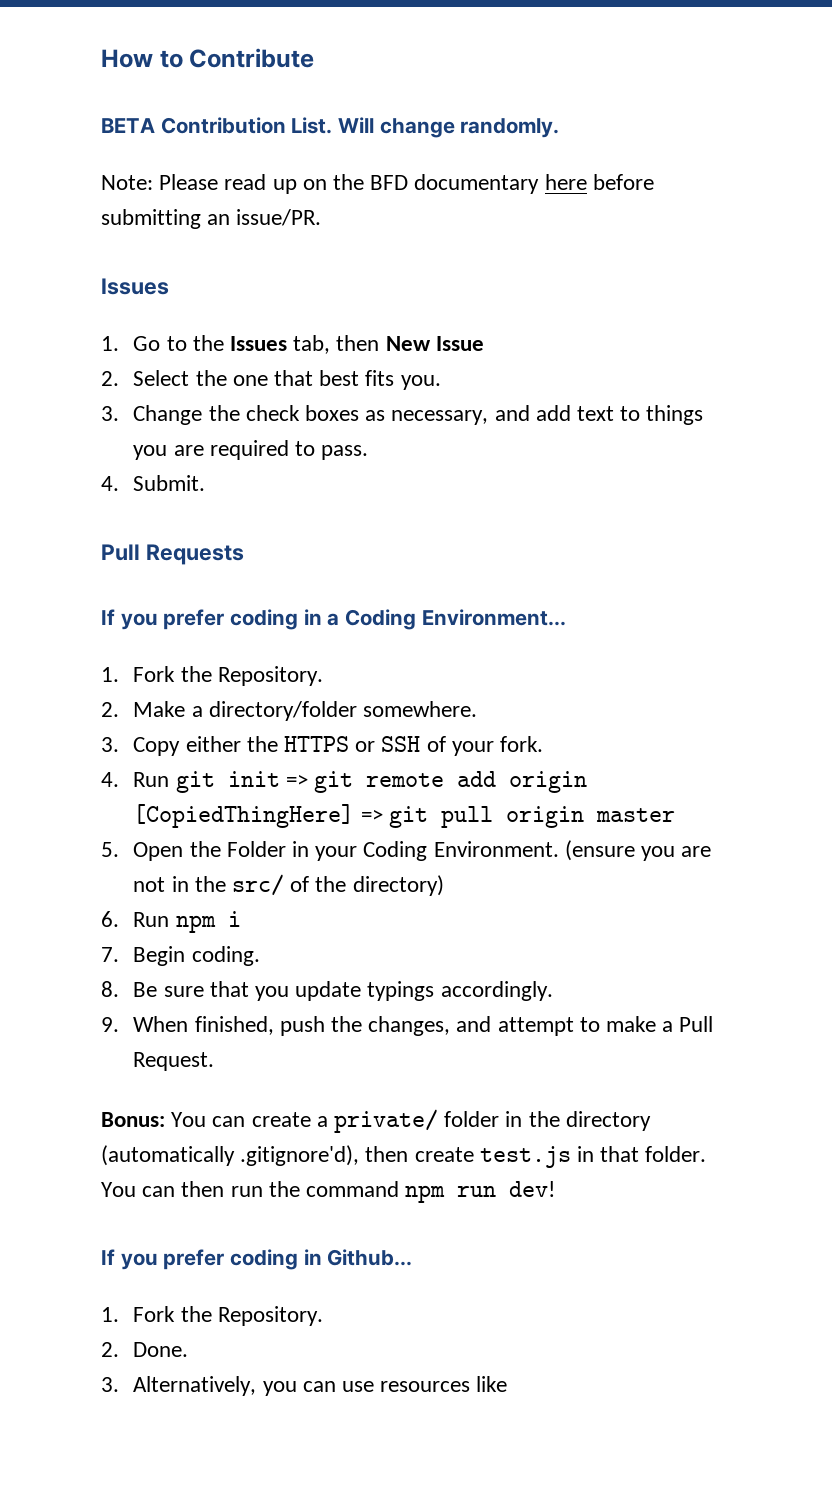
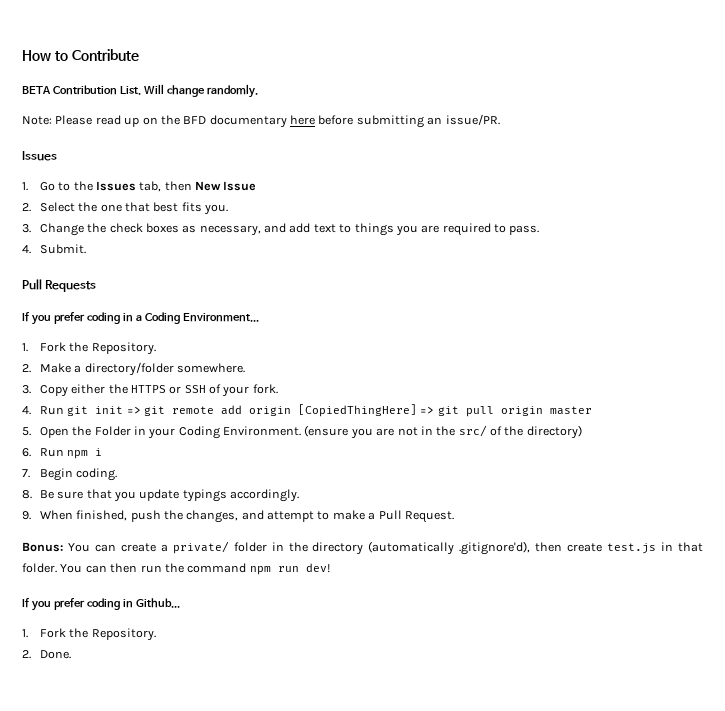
[101,1376,508,1396] // 3. Alternatively, you can use resources like -> (71, 654) none

